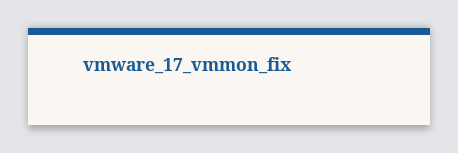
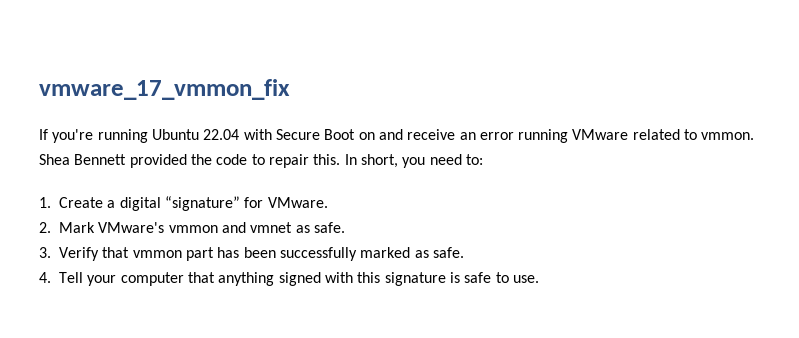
(292, 65) none -> [39,129,755,143] [39,154,483,168] [39,196,328,211] [39,222,345,233] [39,247,464,261] [39,272,539,286] // If you're running Ubuntu 22.04 with Secure Boot on and receive an error running VMware related to vmmon. Shea Bennett provided the code to repair this. In short, you need to: // 1. Create a digital “signature” for VMware. // 2. Mark VMware's vmmon and vmnet as safe. // 3. Verify that vmmon part has been successfully marked as safe. // 4. Tell your computer that anything signed with this signature is safe to use.

